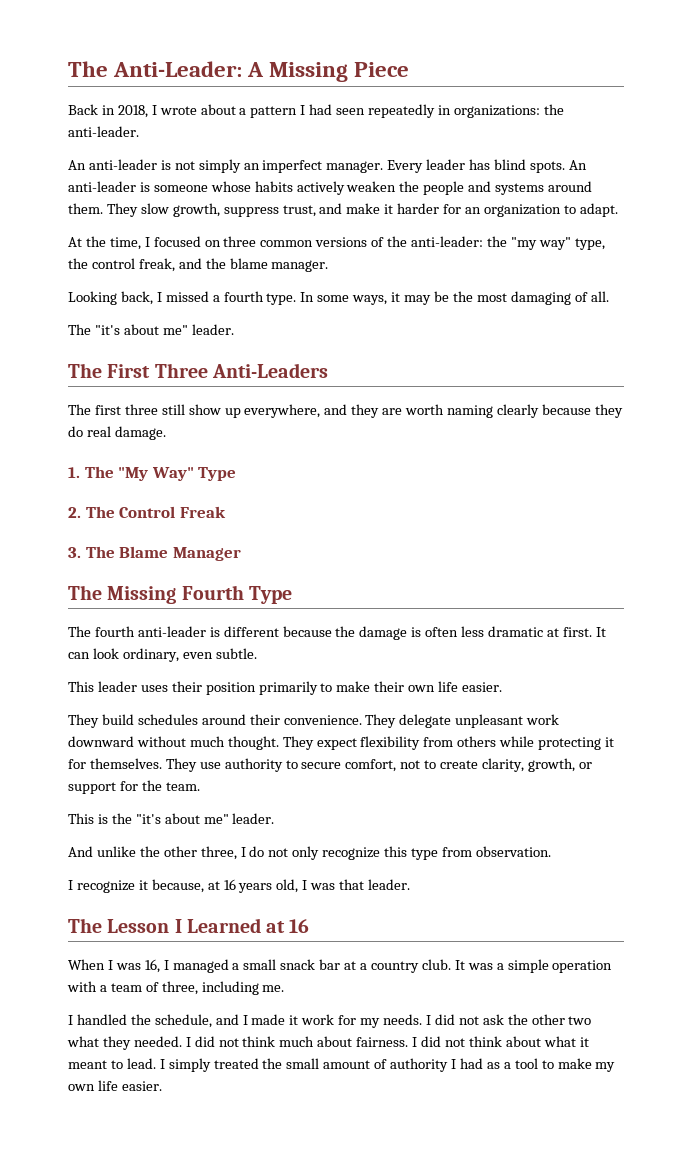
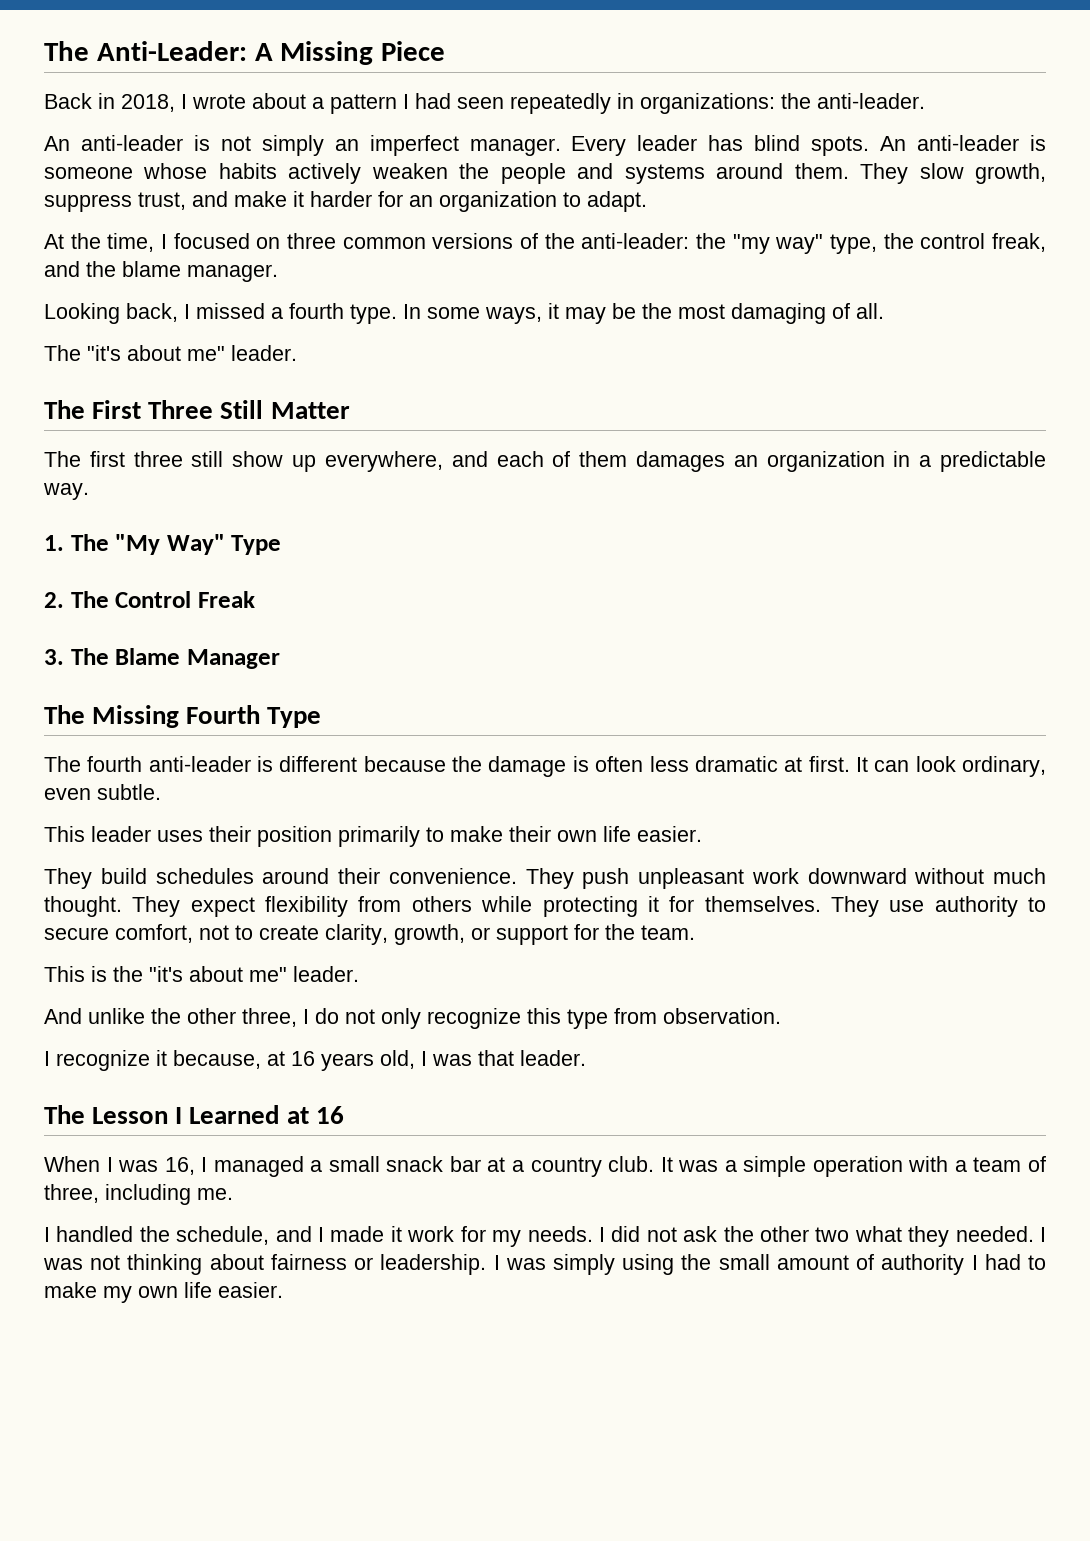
[211,363,328,378] Anti-Leaders -> [220,400,350,419] Still Matter
[351,404,623,418] [68,426,166,440] they are worth naming clearly because they do real damage. -> [496,451,1046,472] [43,483,89,500] each of them damages an organization in a predictable way.
[399,714,452,728] delegate -> [582,868,630,889] push
[194,1036,589,1047] [68,1058,259,1072] did not think much about fairness. I did not think about what it meant to lead. I simply treated -> [43,1254,675,1275] was not thinking about fairness or leadership. I was simply using
[486,1058,538,1069] as a tool -> (1021, 1262) none

